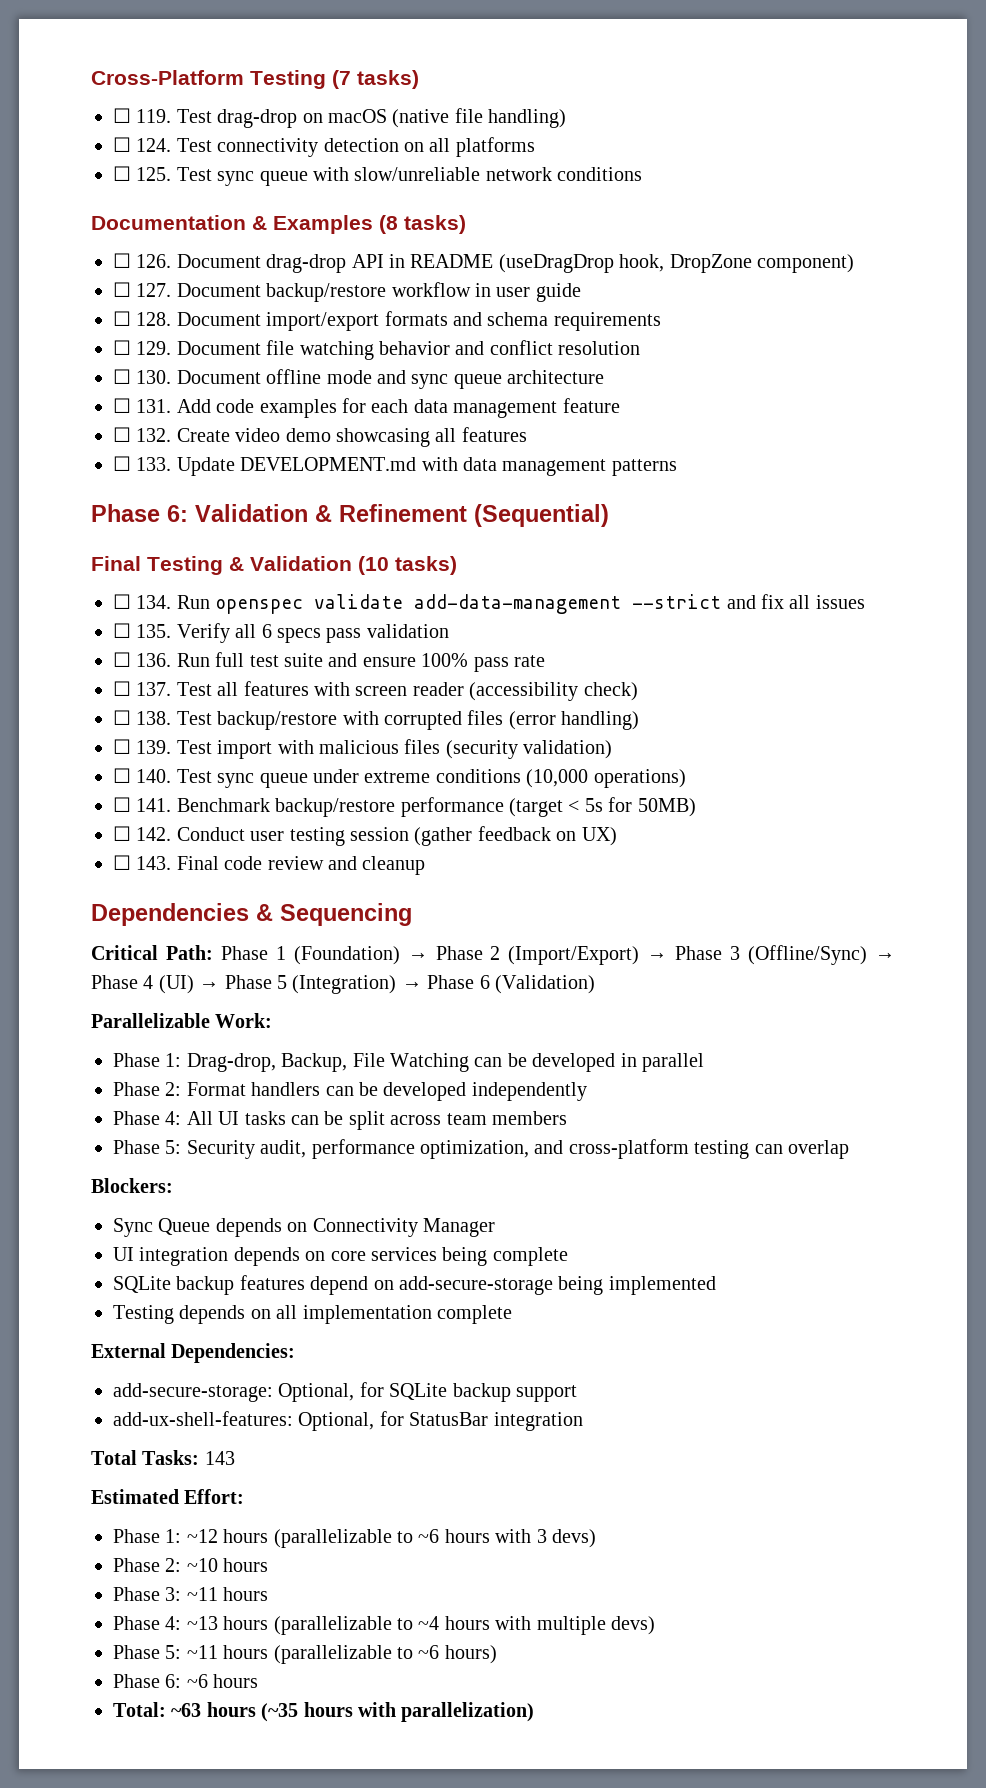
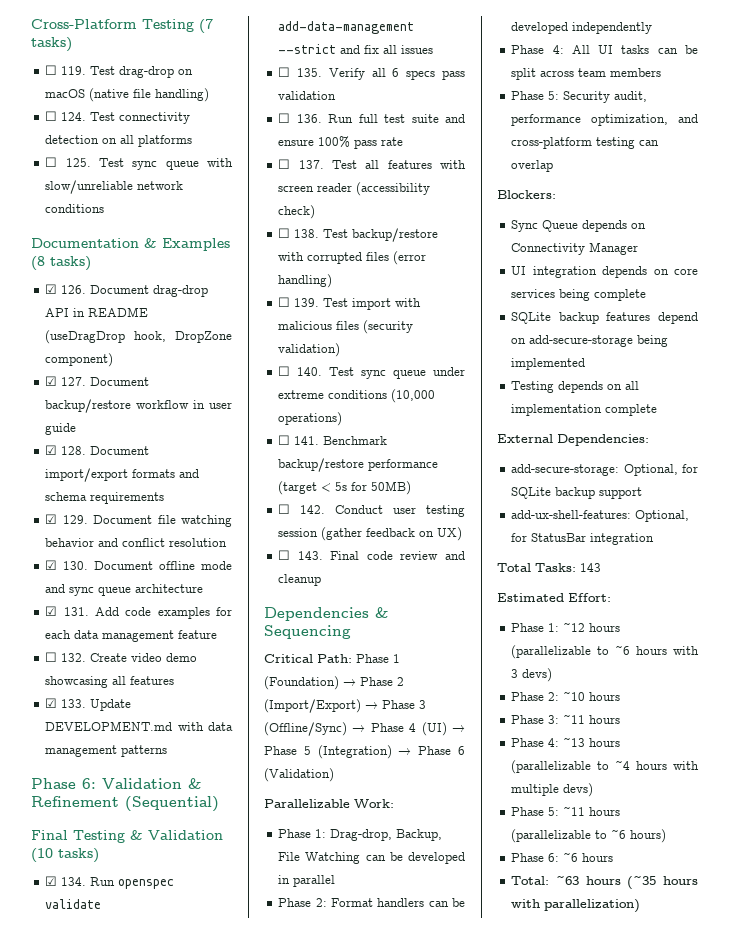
[113,253,131,268] ☐ -> [45,284,58,294] ☑
[113,282,131,297] ☐ -> [45,376,58,386] ☑
[113,311,131,326] ☐ -> [45,445,58,455] ☑
[113,340,131,355] ☐ -> [45,514,58,524] ☑
[113,369,131,384] ☐ -> [45,560,58,570] ☑
[113,398,131,413] ☐ -> [45,606,58,616] ☑
[113,456,131,471] ☐ -> [45,698,58,708] ☑
[113,594,131,609] ☐ -> [45,876,58,886] ☑

